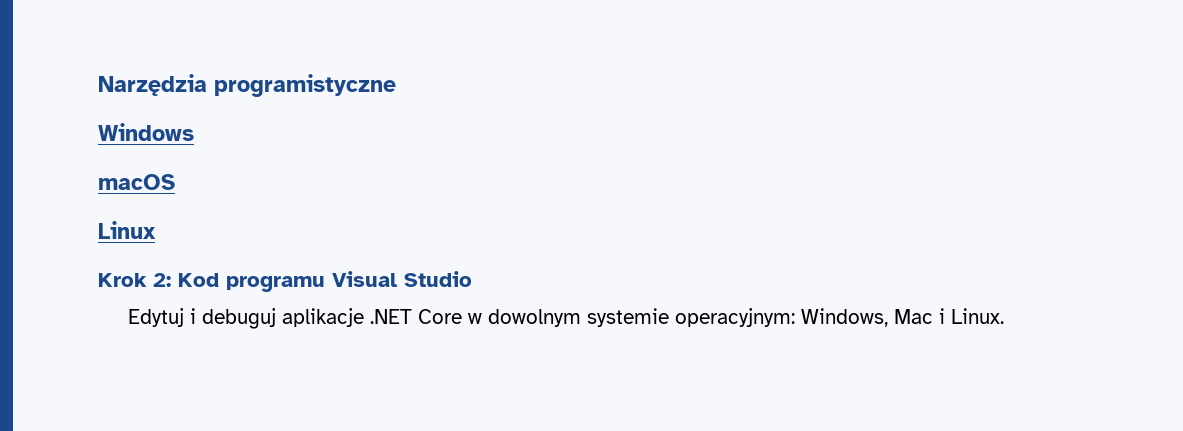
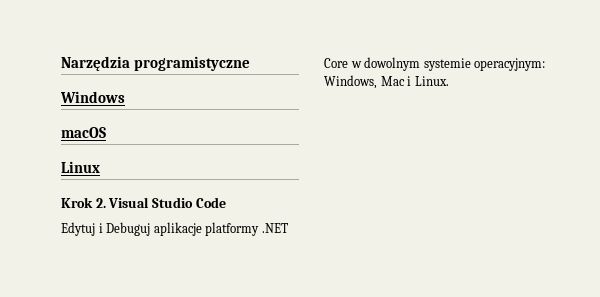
[153,273,325,292] 2: Kod programu -> [95,198,106,208] 2.
(472, 279) none -> [195,197,226,208] Code
[201,308,364,329] debuguj aplikacje -> [106,222,260,236] Debuguj aplikacje platformy

